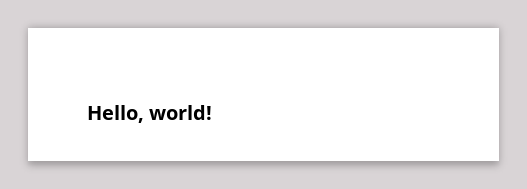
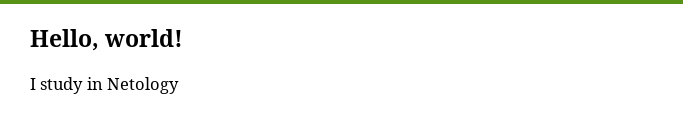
(213, 112) none -> [30,77,180,94] // I study in Netology

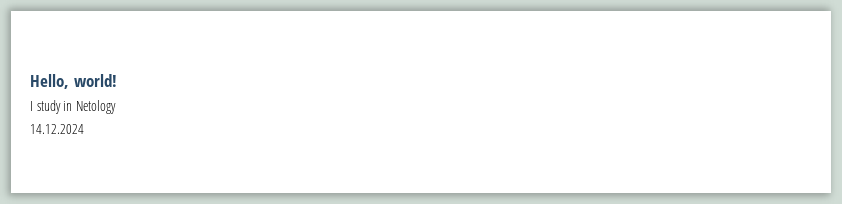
(180, 85) none -> [30,124,84,134] // 14.12.2024

